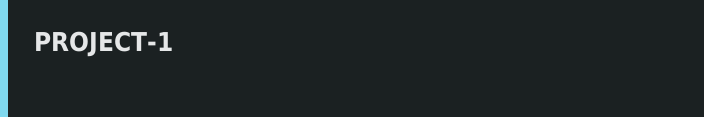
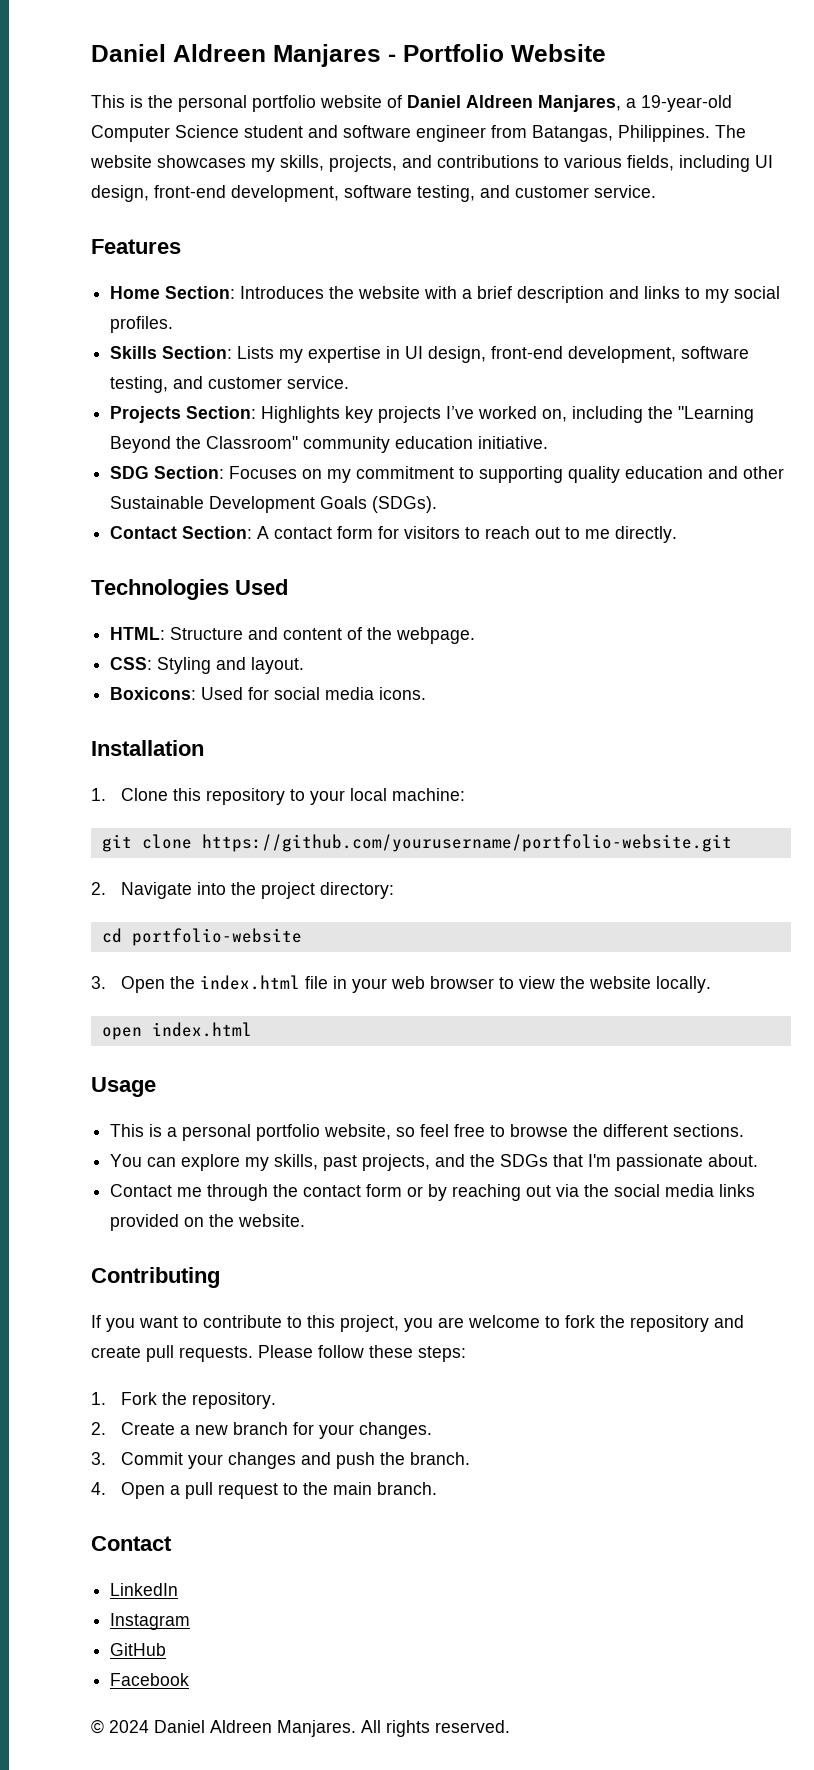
[34,31,173,57] PROJECT-1 -> [91,44,606,67] [91,95,732,112] [91,125,746,142] [90,155,773,172] [91,185,656,202] [91,239,181,254] [110,286,781,303] [110,316,174,333] [110,346,750,363] [110,376,350,393] [110,406,755,423] [110,436,549,453] [110,466,785,483] [110,496,438,513] [110,526,678,543] [91,579,288,600] [110,627,476,644] [110,657,305,674] [110,687,427,700] [91,740,204,756] [91,788,465,805] [101,834,732,852] [91,882,394,899] [101,928,302,946] [91,975,711,993] [101,1022,252,1040] [91,1077,156,1097] [110,1124,745,1141] [110,1154,759,1171] [110,1184,756,1201] [110,1214,306,1231] [91,1267,220,1288] [91,1315,744,1332] [91,1345,466,1362] [91,1392,276,1409] [91,1422,432,1439] [91,1452,470,1469] [91,1482,437,1499] [91,1536,172,1551] [110,1583,179,1596] [110,1613,191,1630] [110,1643,167,1656] [110,1673,190,1686] [91,1719,510,1737] Daniel Aldreen Manjares - Portfolio Website // This is the personal portfolio website of Daniel Aldreen Manjares, a 19-year-old Computer Science student and software engineer from Batangas, Philippines. The website showcases my skills, projects, and contributions to various fields, including UI design, front-end development, software testing, and customer service. // Features // Home Section: Introduces the website with a brief description and links to my social profiles. // Skills Section: Lists my expertise in UI design, front-end development, software testing, and customer service. // Projects Section: Highlights key projects I’ve worked on, including the "Learning Beyond the Classroom" community education initiative. // SDG Section: Focuses on my commitment to supporting quality education and other Sustainable Development Goals (SDGs). // Contact Section: A contact form for visitors to reach out to me directly. // Technologies Used // HTML: Structure and content of the webpage. // CSS: Styling and layout. // Boxicons: Used for social media icons. // Installation // 1. Clone this repository to your local machine: // git clone https://github.com/yourusername/portfolio-website.git // 2. Navigate into the project directory: // cd portfolio-website // 3. Open the index.html file in your web browser to view the website locally. // open index.html // Usage // This is a personal portfolio website, so feel free to browse the different sections. // You can explore my skills, past projects, and the SDGs that I'm passionate about. // Contact me through the contact form or by reaching out via the social media links provided on the website. // Contributing // If you want to contribute to this project, you are welcome to fork the repository and create pull requests. Please follow these steps: // 1. Fork the repository. // 2. Create a new branch for your changes. // 3. Commit your changes and push the branch. // 4. Open a pull request to the main branch. // Contact // LinkedIn // Instagram // GitHub // Facebook // © 2024 Daniel Aldreen Manjares. All rights reserved.

